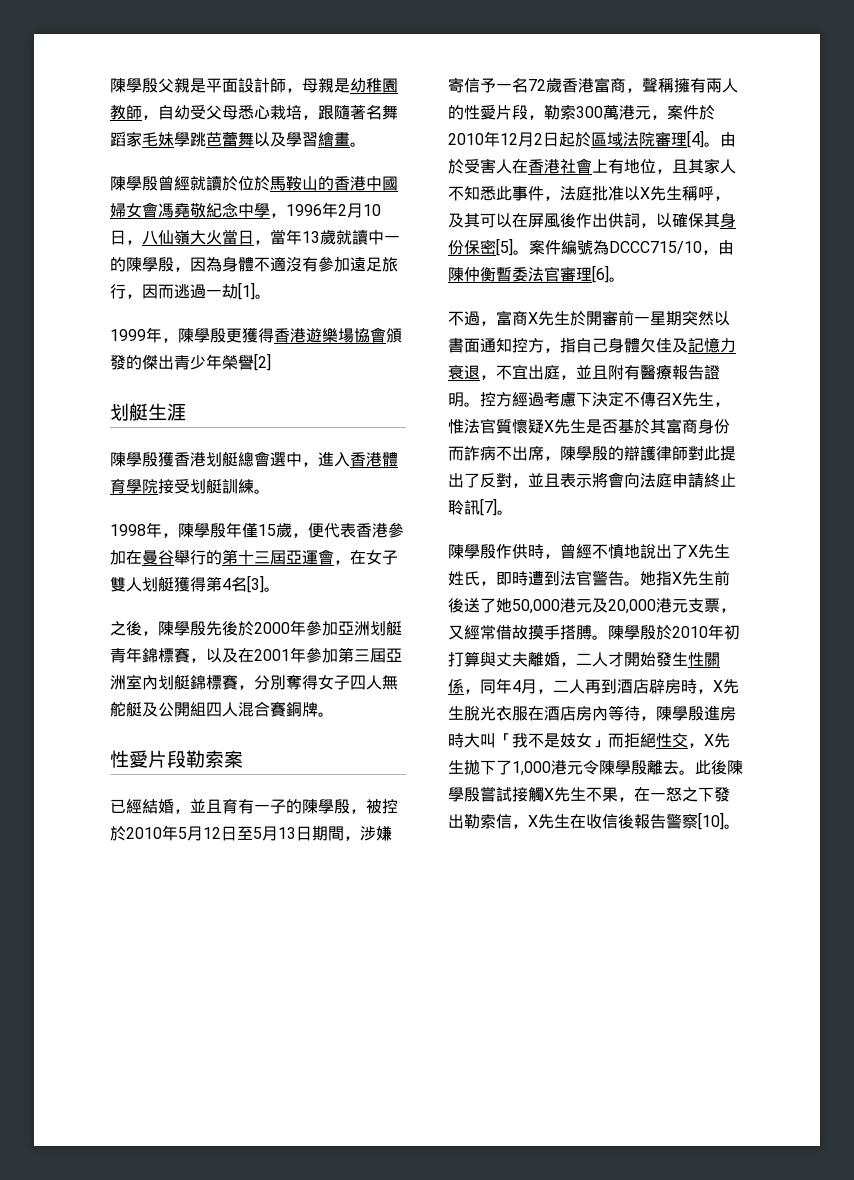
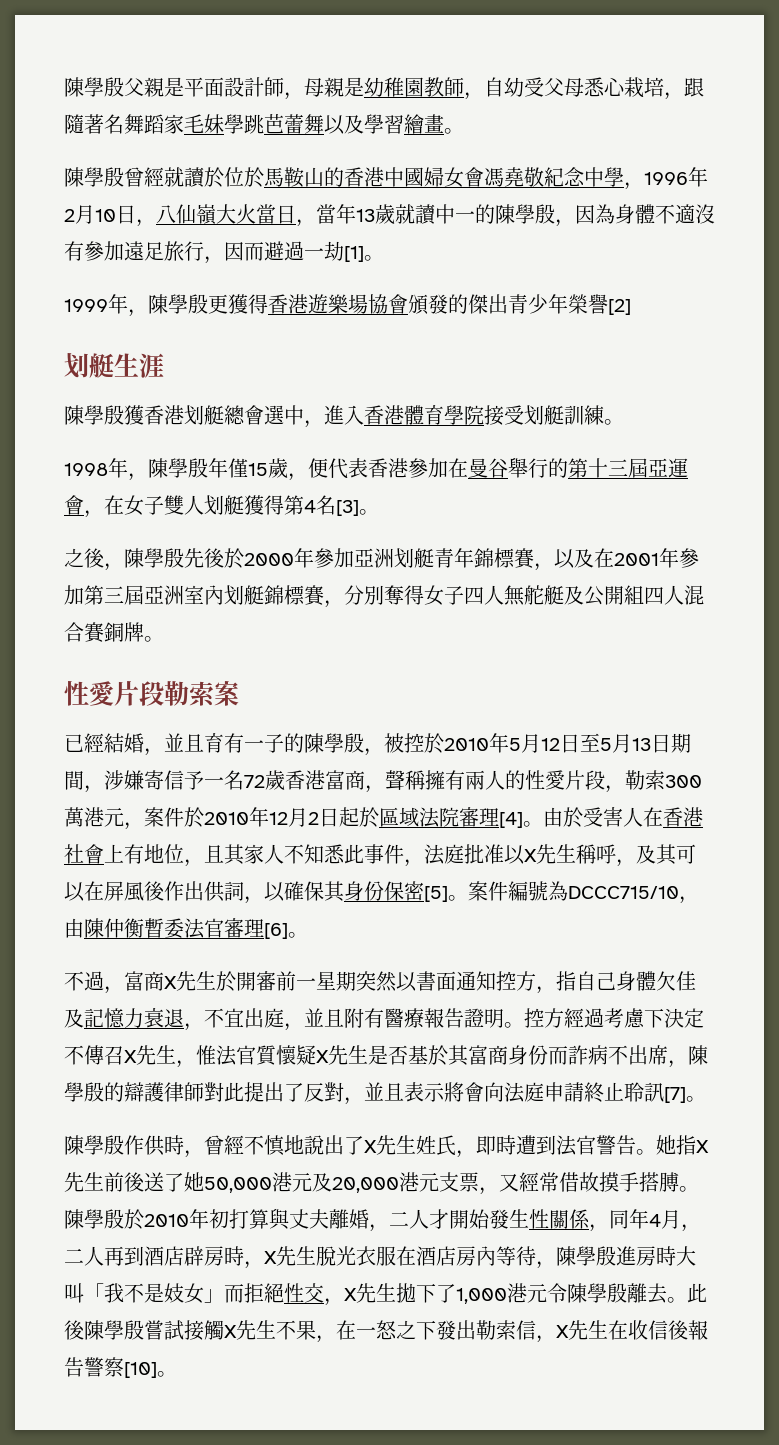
[174,284,190,299] 逃 -> [264,241,284,261] 避

